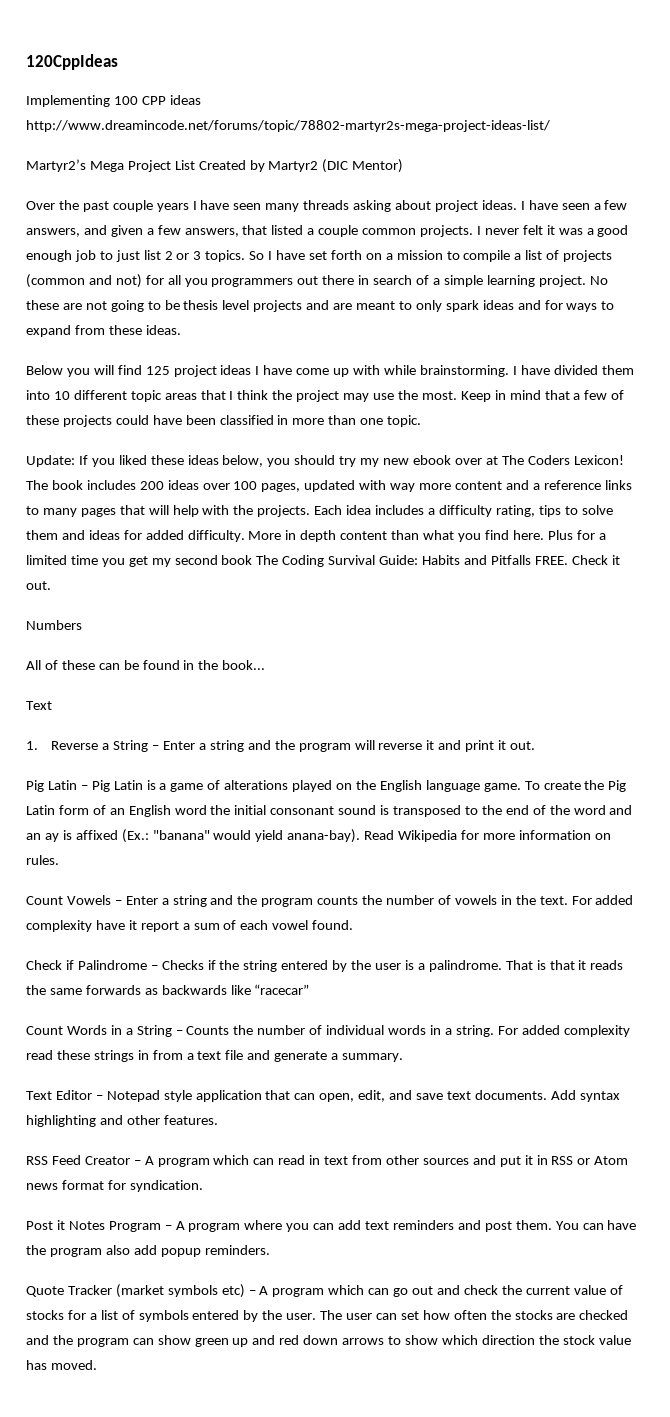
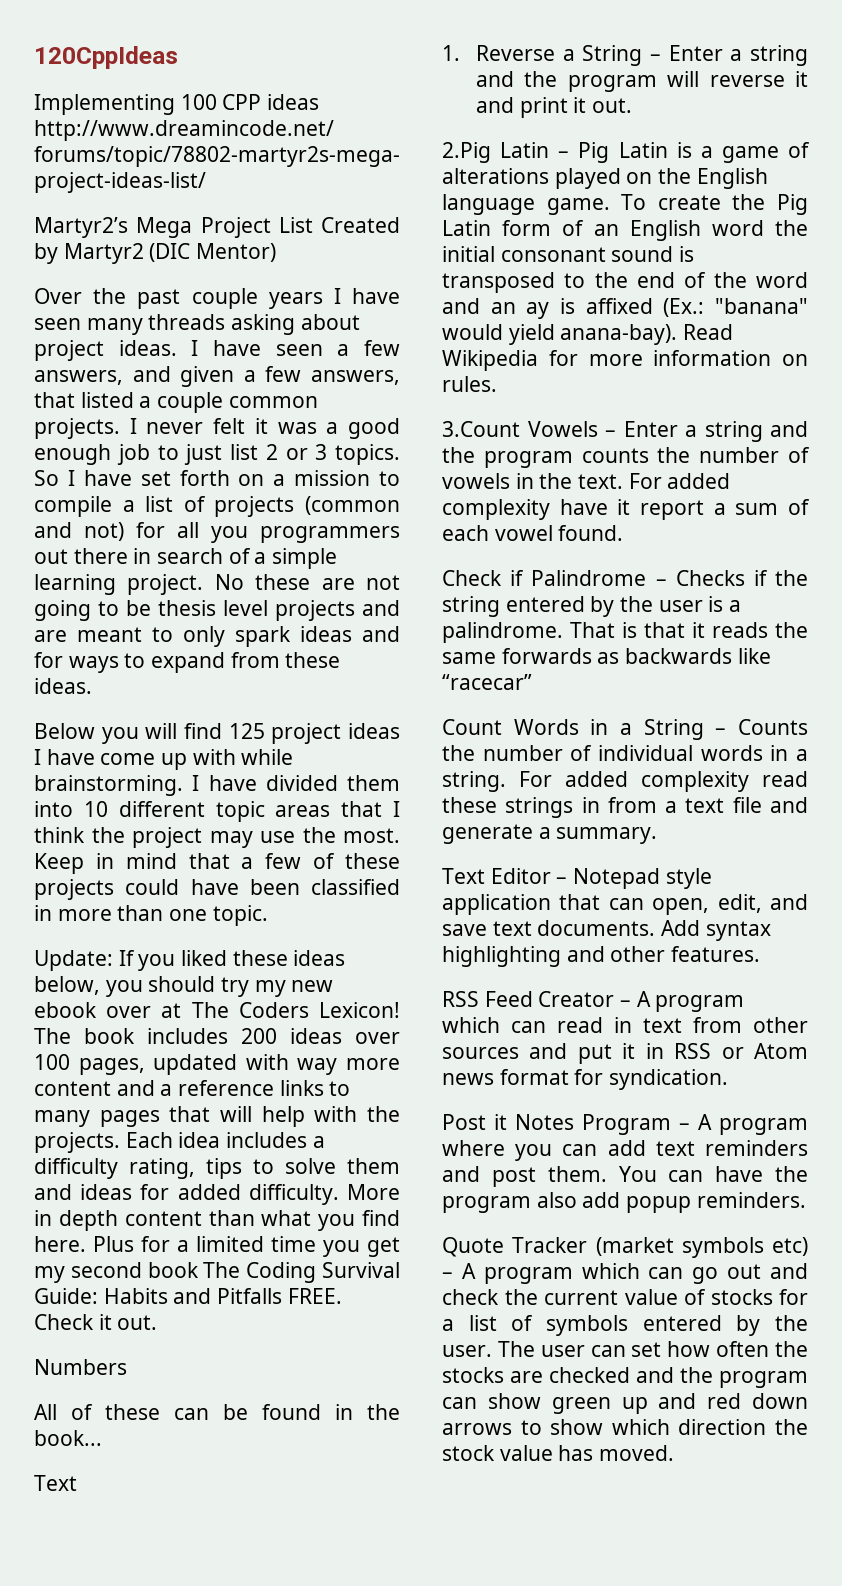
[26,780,44,792] Pig -> [442,142,491,163] 2.Pig
[26,896,63,905] Count -> [442,421,520,437] 3.Count

